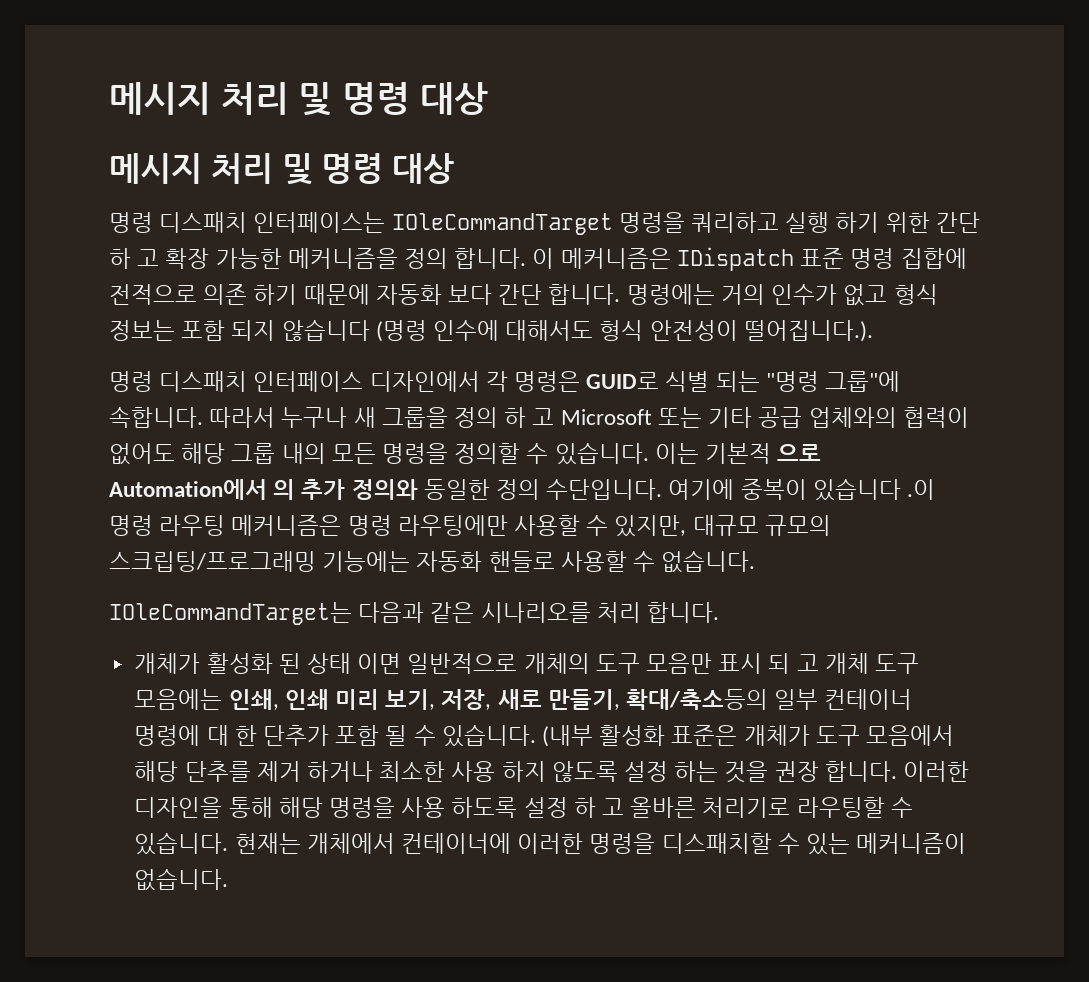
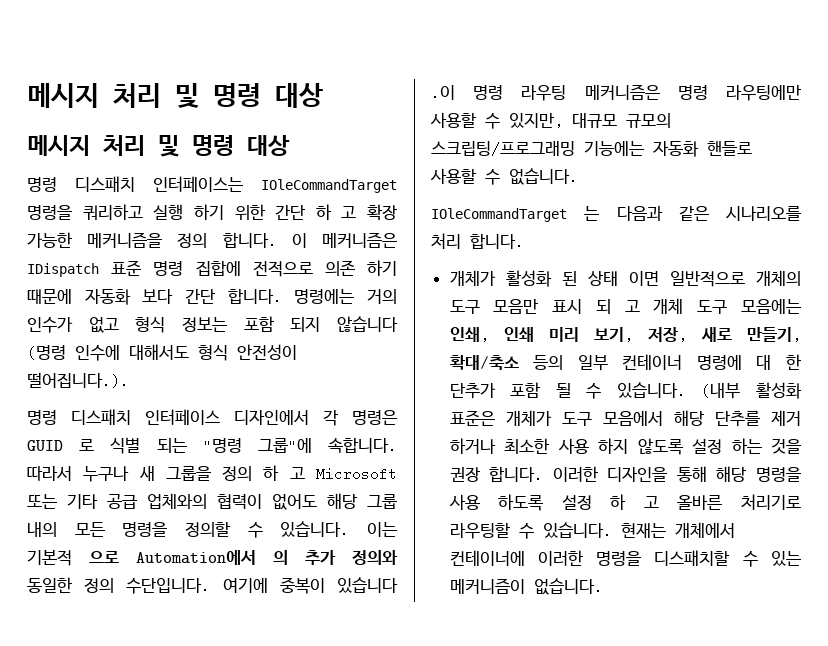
[586,372,660,389] GUID로 -> [27,439,95,451] GUID 로
[109,602,352,625] IOleCommandTarget는 -> [431,206,600,222] IOleCommandTarget 는
[625,689,768,710] 확대/축소등의 -> [449,355,564,370] 확대/축소 등의

